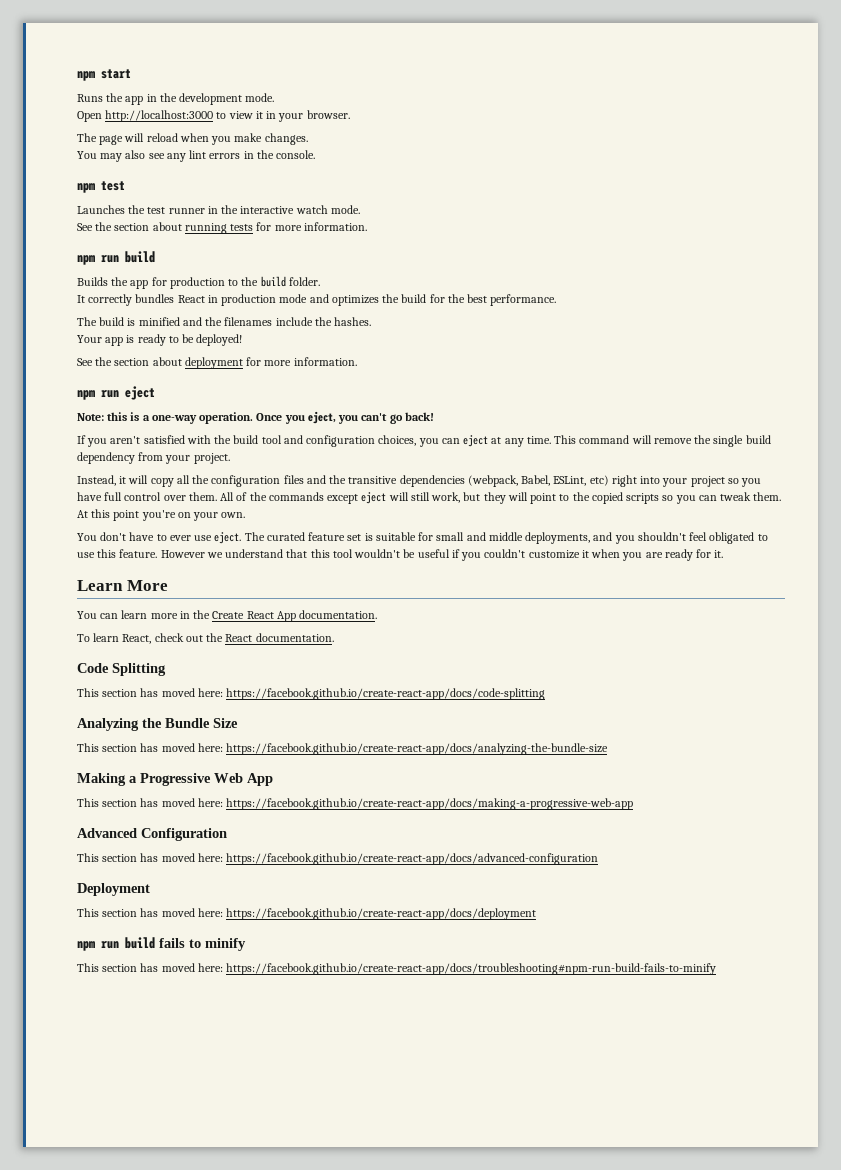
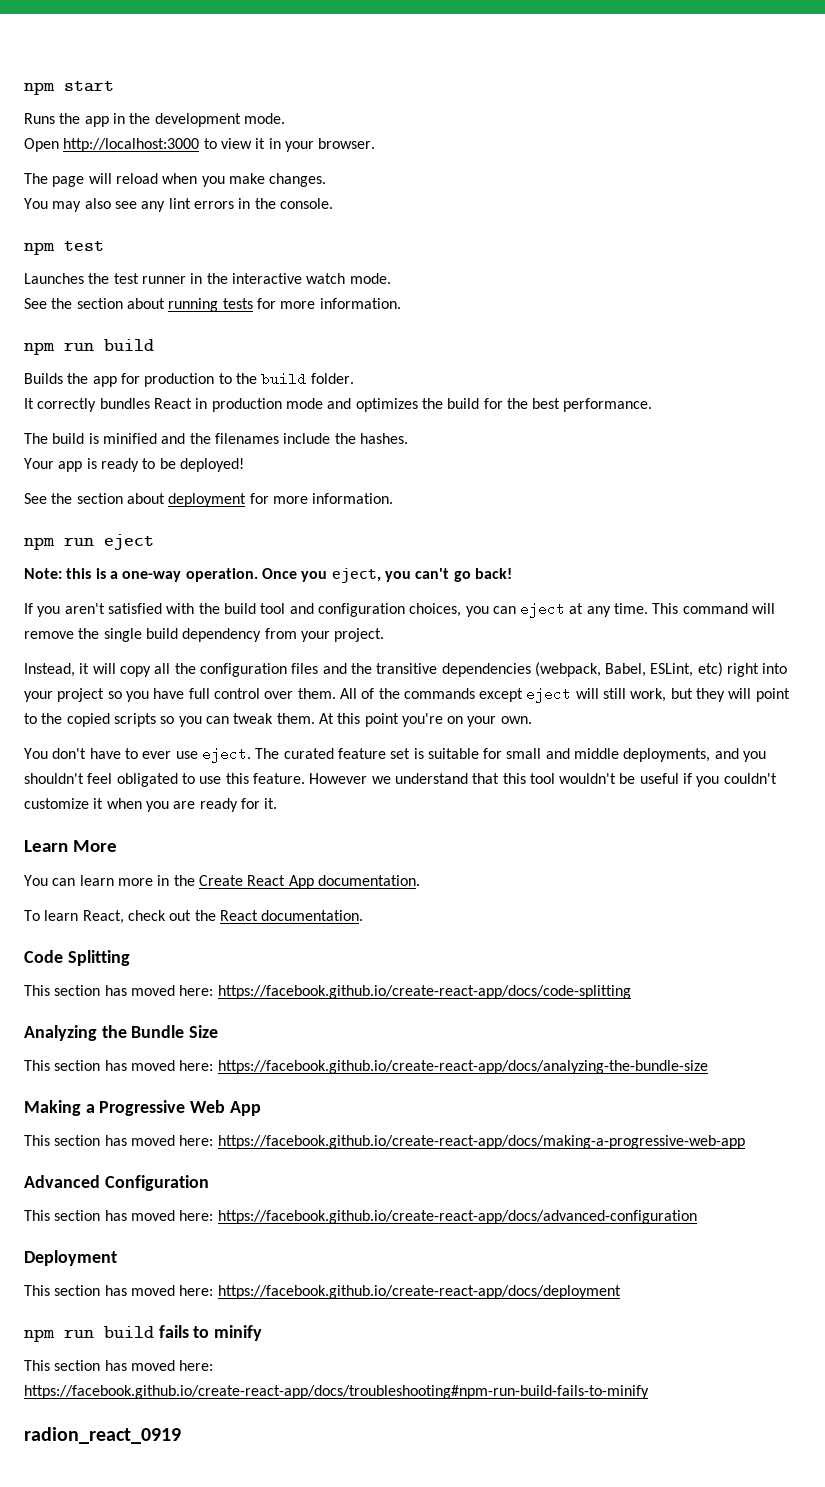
(717, 969) none -> [24,1427,181,1444] // radion_react_0919

